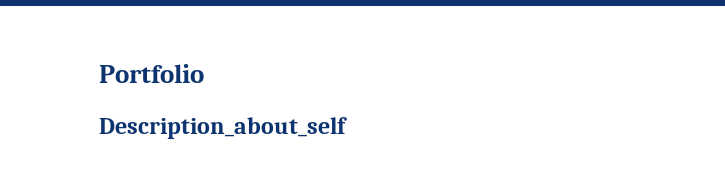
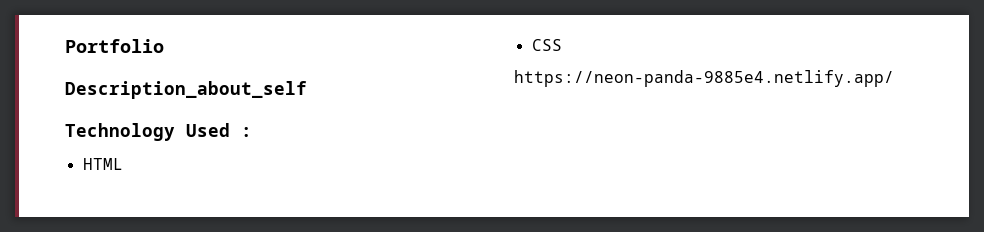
(347, 128) none -> [65,123,252,141] [82,158,123,170] [531,39,562,51] [514,70,894,87] // Technology Used : // HTML // CSS // https://neon-panda-9885e4.netlify.app/

